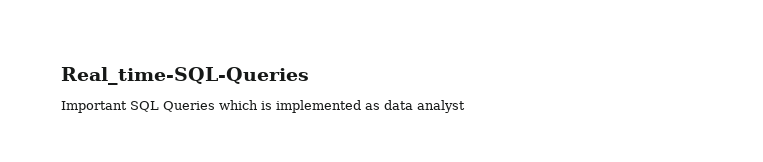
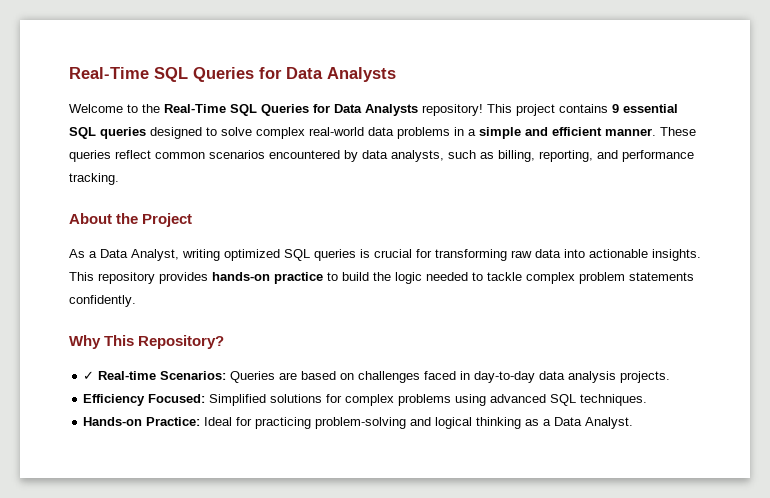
[61,67,309,85] [61,100,465,113] Real_time-SQL-Queries // Important SQL Queries which is implemented as data analyst -> [69,67,396,82] [69,104,678,116] [69,127,696,139] [69,150,694,162] [69,173,119,185] [69,213,193,227] [69,249,701,261] [69,272,694,284] [69,295,136,307] [69,335,225,349] [83,371,671,383] [83,394,648,406] [83,417,634,429] Real-Time SQL Queries for Data Analysts // Welcome to the Real-Time SQL Queries for Data Analysts repository! This project contains 9 essential SQL queries designed to solve complex real-world data problems in a simple and efficient manner. These queries reflect common scenarios encountered by data analysts, such as billing, reporting, and performance tracking. // About the Project // As a Data Analyst, writing optimized SQL queries is crucial for transforming raw data into actionable insights. This repository provides hands-on practice to build the logic needed to tackle complex problem statements confidently. // Why This Repository? // ✓ Real-time Scenarios: Queries are based on challenges faced in day-to-day data analysis projects. // Efficiency Focused: Simplified solutions for complex problems using advanced SQL techniques. // Hands-on Practice: Ideal for practicing problem-solving and logical thinking as a Data Analyst.

